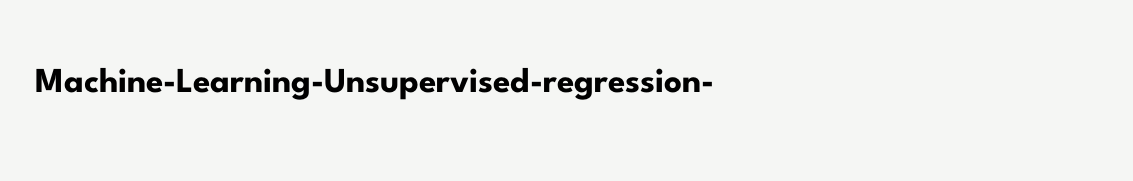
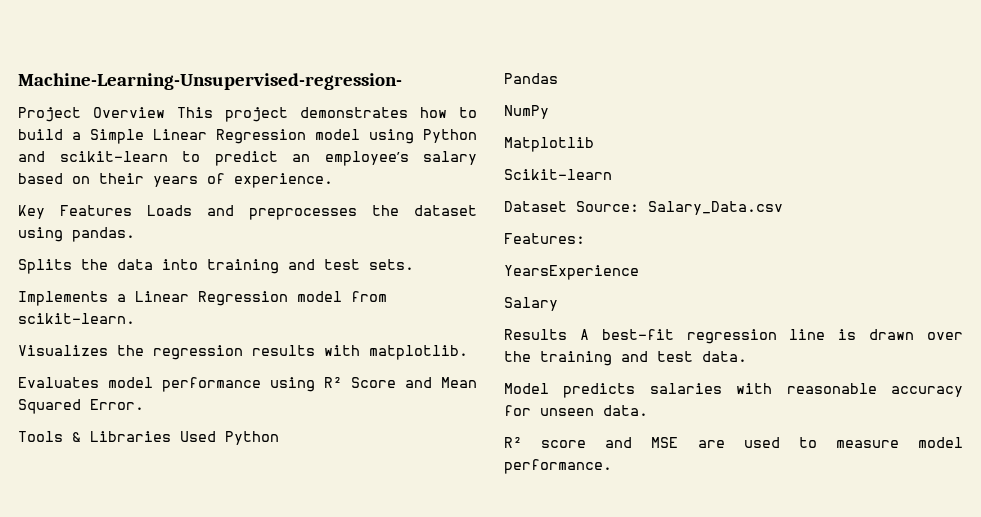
(714, 83) none -> [18,107,477,122] [18,129,477,144] [18,151,477,166] [18,173,333,188] [18,205,477,220] [18,227,135,242] [18,259,414,274] [18,291,387,306] [18,313,135,324] [18,345,468,360] [18,377,477,392] [18,399,144,414] [18,431,279,445] [504,73,558,84] [504,105,549,119] [504,137,594,152] [504,169,612,180] [504,201,783,215] [504,233,585,244] [504,265,639,280] [504,297,558,311] [504,329,963,344] [504,351,747,366] [504,383,963,398] [504,405,648,416] [504,437,963,448] [504,459,612,474] // Project Overview This project demonstrates how to build a Simple Linear Regression model using Python and scikit-learn to predict an employee’s salary based on their years of experience. // Key Features Loads and preprocesses the dataset using pandas. // Splits the data into training and test sets. // Implements a Linear Regression model from scikit-learn. // Visualizes the regression results with matplotlib. // Evaluates model performance using R² Score and Mean Squared Error. // Tools & Libraries Used Python // Pandas // NumPy // Matplotlib // Scikit-learn // Dataset Source: Salary_Data.csv // Features: // YearsExperience // Salary // Results A best-fit regression line is drawn over the training and test data. // Model predicts salaries with reasonable accuracy for unseen data. // R² score and MSE are used to measure model performance.

